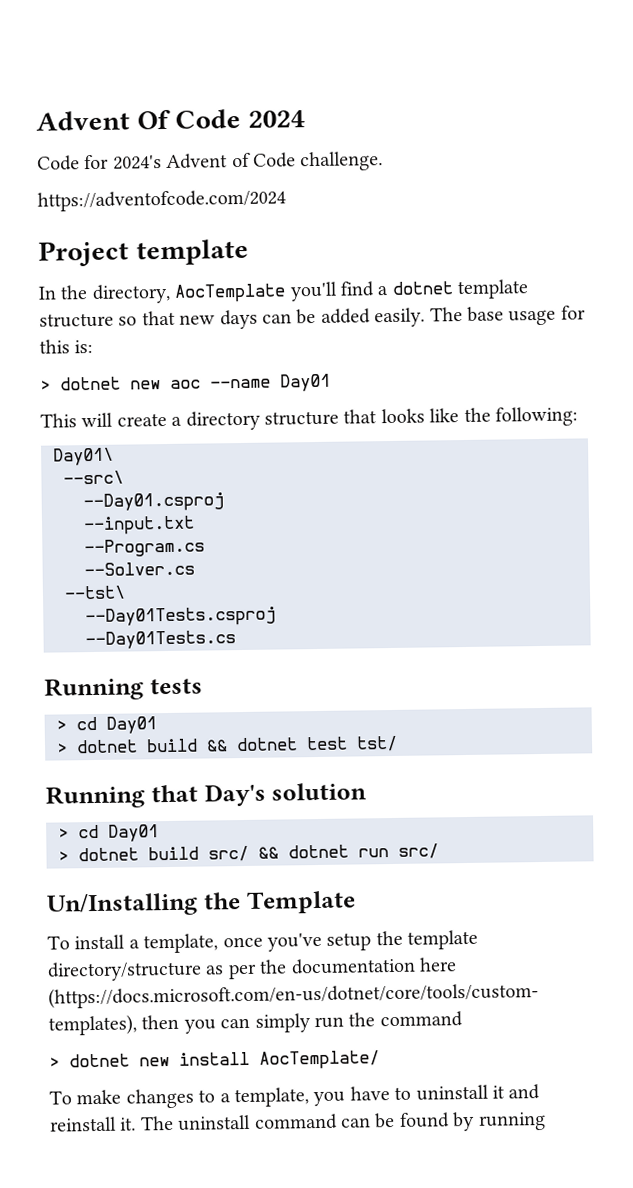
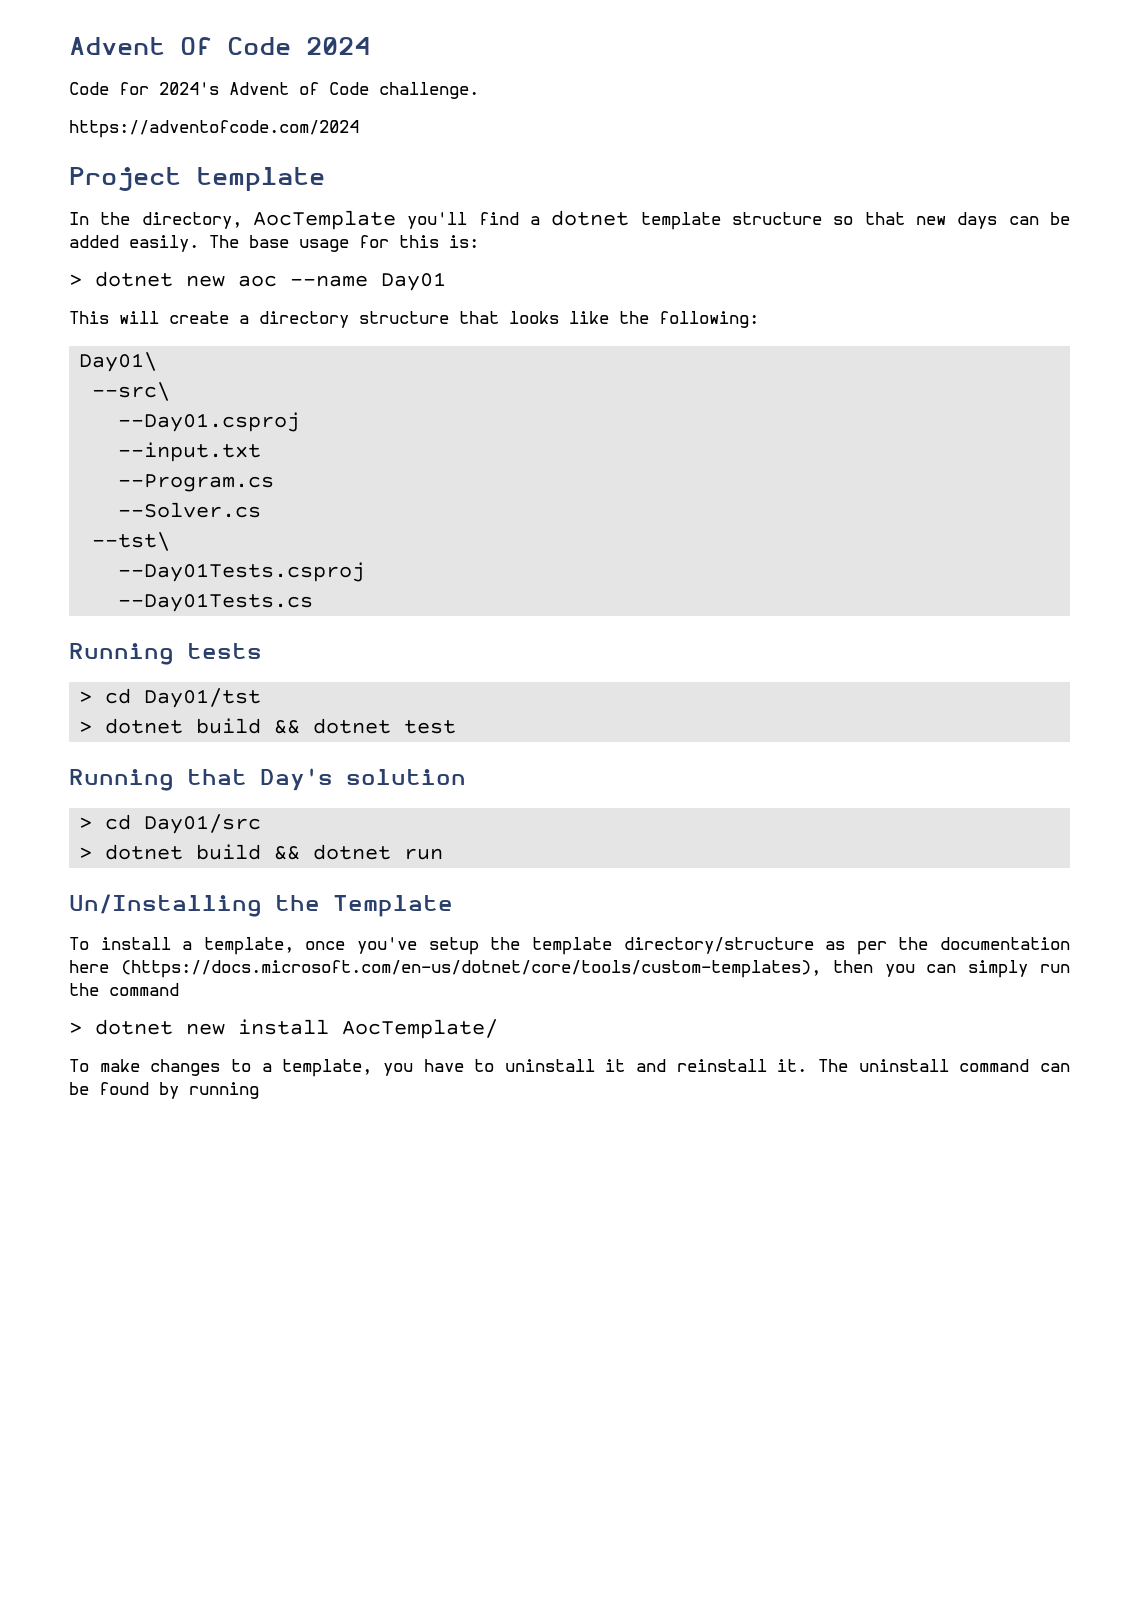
[106,716,157,734] Day01 -> [144,688,262,708] Day01/tst
[356,735,398,752] tst/ -> (457, 727) none
[108,824,159,842] [58,845,249,862] Day01 // > dotnet build src/ -> [144,814,262,834] [79,844,262,860] Day01/src // > dotnet build
[398,843,439,859] src/ -> (444, 854) none

